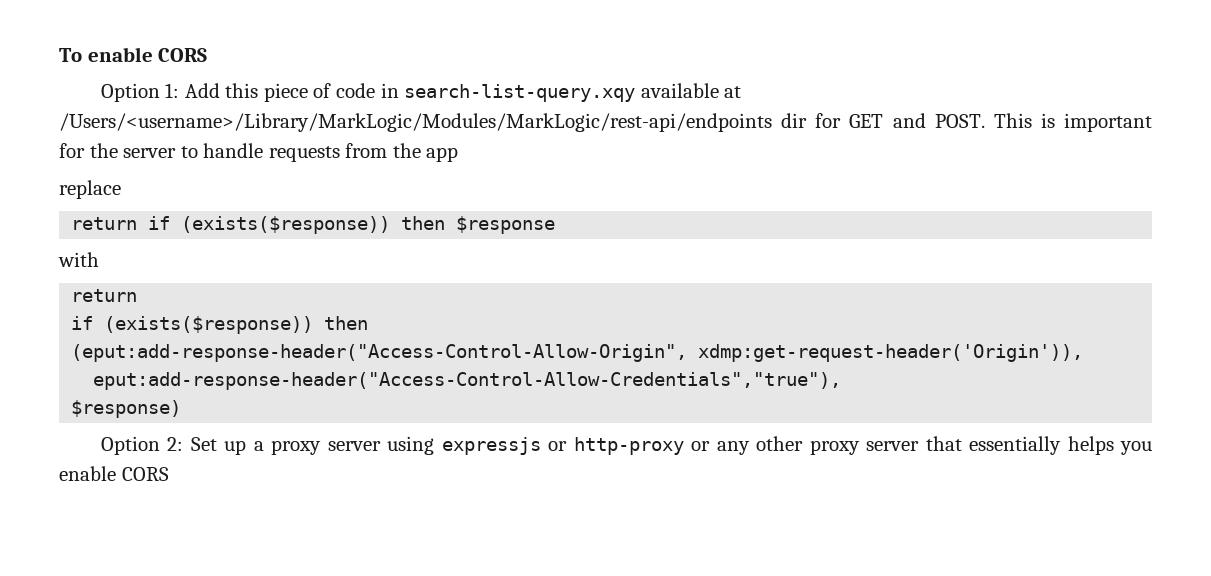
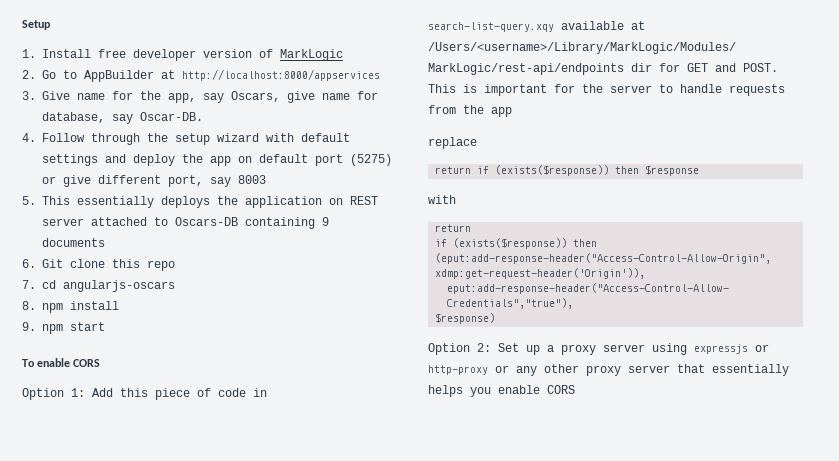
(59, 55) none -> [22,20,51,30] [22,49,343,61] [22,69,380,82] [22,91,378,103] [42,112,203,124] [22,133,350,145] [42,154,392,166] [42,175,266,187] [22,196,378,208] [42,217,329,229] [42,238,105,247] [22,259,175,271] [22,280,175,292] [22,301,119,313] [22,322,105,334] Setup // 1. Install free developer version of MarkLogic // 2. Go to AppBuilder at http://localhost:8000/appservices // 3. Give name for the app, say Oscars, give name for database, say Oscar-DB. // 4. Follow through the setup wizard with default settings and deploy the app on default port (5275) or give different port, say 8003 // 5. This essentially deploys the application on REST server attached to Oscars-DB containing 9 documents // 6. Git clone this repo // 7. cd angularjs-oscars // 8. npm install // 9. npm start //

